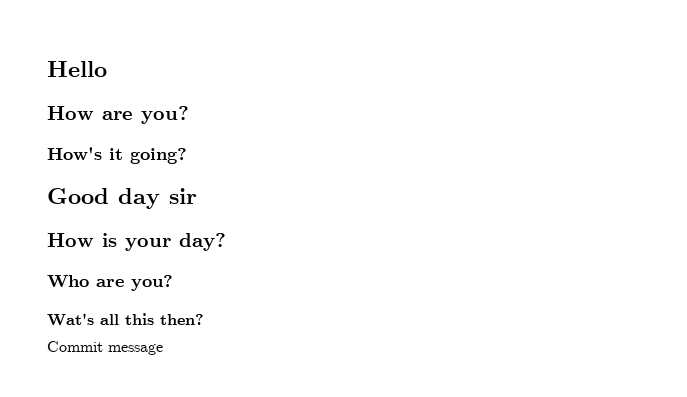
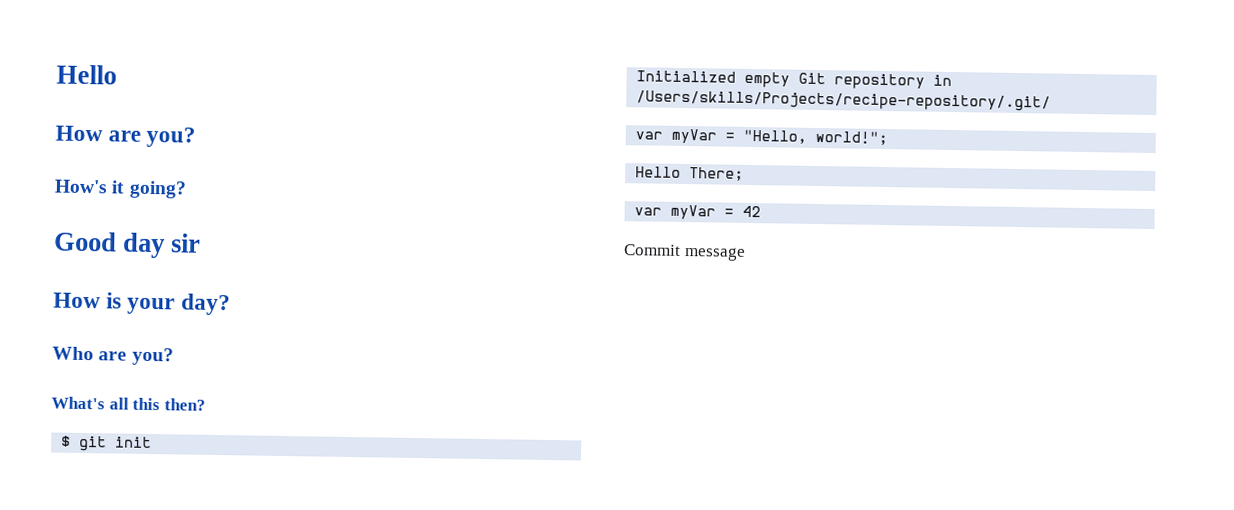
[47,313,94,326] Wat's -> [51,396,105,410] What's
(204, 319) none -> [61,435,153,452] [636,70,953,90] [636,90,1052,112] [635,128,889,146] [635,166,745,181] [634,204,762,220] // $ git init // Initialized empty Git repository in /Users/skills/Projects/recipe-repository/.git/ // var myVar = "Hello, world!"; // Hello There; // var myVar = 42

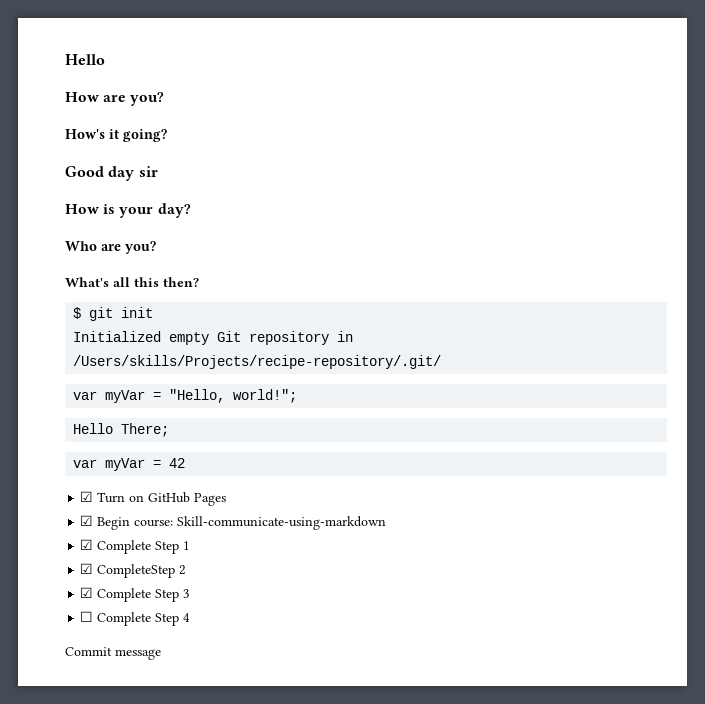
(762, 211) none -> [80,491,227,506] [80,515,387,530] [80,539,191,554] [80,563,187,578] [80,587,191,602] [80,611,191,626] // ☑ Turn on GitHub Pages // ☑ Begin course: Skill-communicate-using-markdown // ☑ Complete Step 1 // ☑ CompleteStep 2 // ☑ Complete Step 3 // ☐ Complete Step 4

